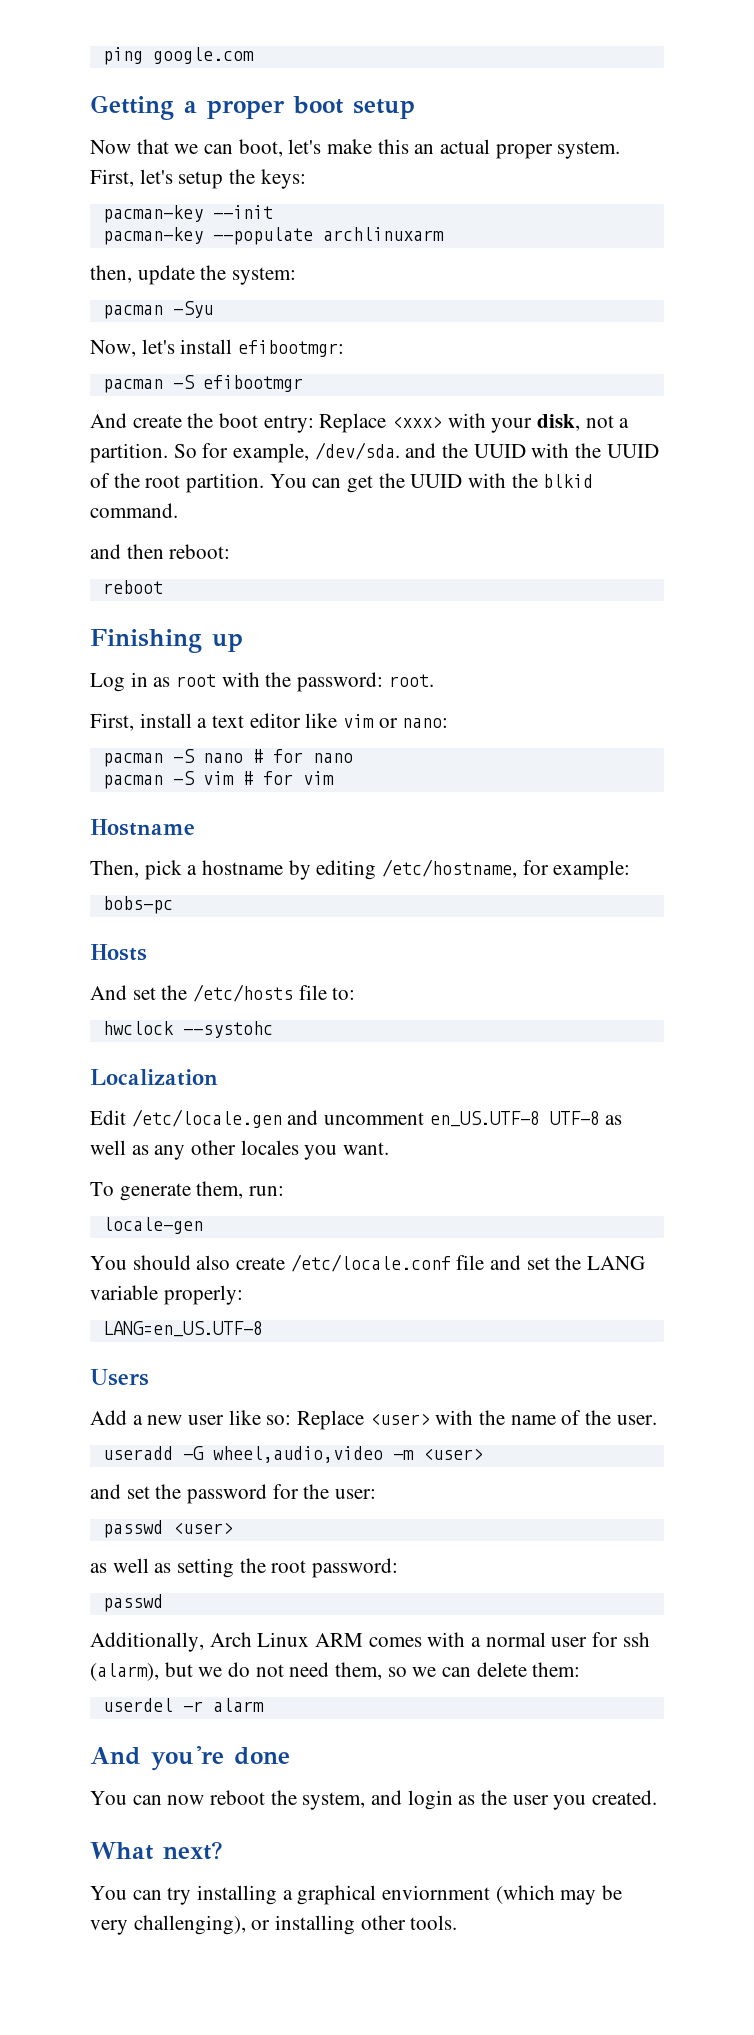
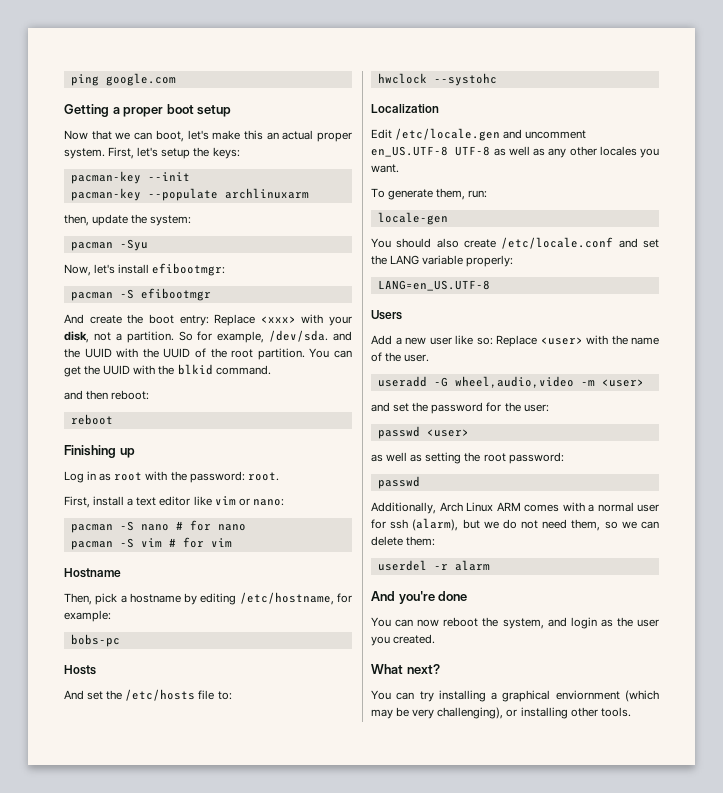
[456,1255,485,1270] file -> (614, 243) none

